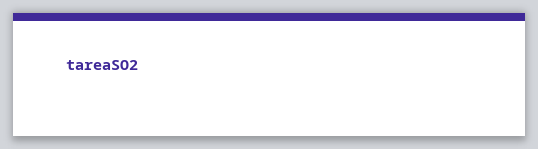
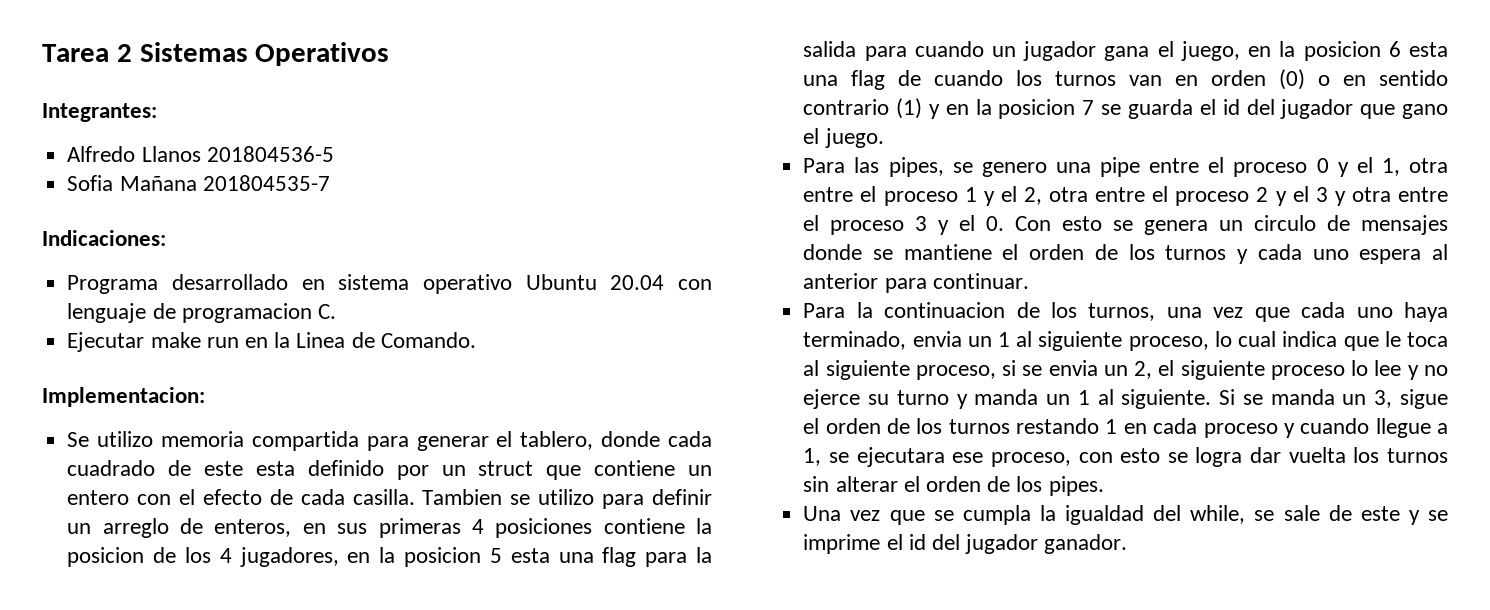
[66,60,138,70] tareaSO2 -> [42,42,390,66] [42,103,157,122] [67,146,334,162] [67,175,330,191] [42,230,166,246] [67,274,712,294] [67,303,336,323] [67,332,476,352] [42,387,205,407] [67,431,712,451] [67,460,712,480] [67,489,712,509] [67,518,712,538] [67,547,712,567] [803,41,1448,61] [803,69,1448,90] [803,98,1448,119] [803,128,884,148] [803,157,1449,177] [803,186,1449,206] [803,215,1448,235] [803,244,1448,264] [803,273,1029,293] [803,302,1448,322] [803,331,1448,351] [803,360,1449,380] [803,389,1449,409] [803,418,1448,438] [803,447,1448,467] [803,476,1104,496] [803,505,1449,525] [803,534,1128,554] Tarea 2 Sistemas Operativos // Integrantes: // Alfredo Llanos 201804536-5 // Sofia Mañana 201804535-7 // Indicaciones: // Programa desarrollado en sistema operativo Ubuntu 20.04 con lenguaje de programacion C. // Ejecutar make run en la Linea de Comando. // Implementacion: // Se utilizo memoria compartida para generar el tablero, donde cada cuadrado de este esta definido por un struct que contiene un entero con el efecto de cada casilla. Tambien se utilizo para definir un arreglo de enteros, en sus primeras 4 posiciones contiene la posicion de los 4 jugadores, en la posicion 5 esta una flag para la salida para cuando un jugador gana el juego, en la posicion 6 esta una flag de cuando los turnos van en orden (0) o en sentido contrario (1) y en la posicion 7 se guarda el id del jugador que gano el juego. // Para las pipes, se genero una pipe entre el proceso 0 y el 1, otra entre el proceso 1 y el 2, otra entre el proceso 2 y el 3 y otra entre el proceso 3 y el 0. Con esto se genera un circulo de mensajes donde se mantiene el orden de los turnos y cada uno espera al anterior para continuar. // Para la continuacion de los turnos, una vez que cada uno haya terminado, envia un 1 al siguiente proceso, lo cual indica que le toca al siguiente proceso, si se envia un 2, el siguiente proceso lo lee y no ejerce su turno y manda un 1 al siguiente. Si se manda un 3, sigue el orden de los turnos restando 1 en cada proceso y cuando llegue a 1, se ejecutara ese proceso, con esto se logra dar vuelta los turnos sin alterar el orden de los pipes. // Una vez que se cumpla la igualdad del while, se sale de este y se imprime el id del jugador ganador.

